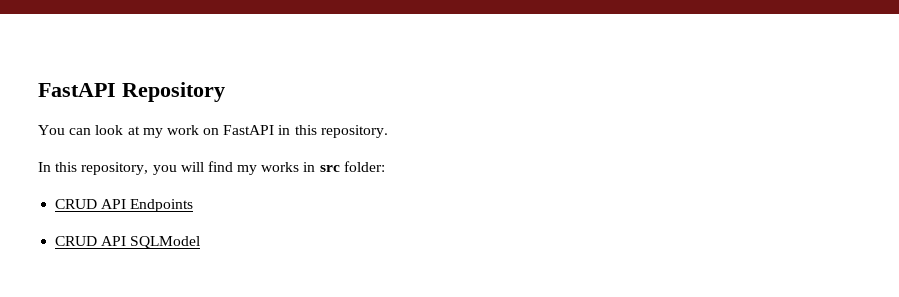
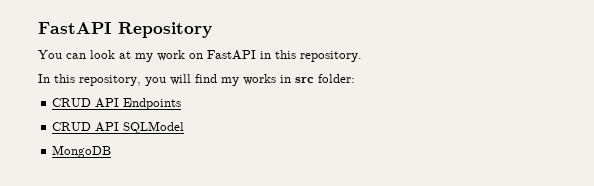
(201, 242) none -> [52,145,112,158] // MongoDB

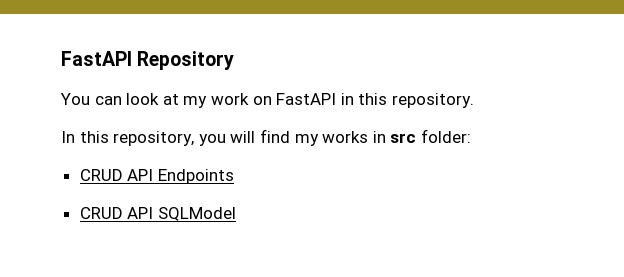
[52,145,112,158] // MongoDB -> (236, 214) none

